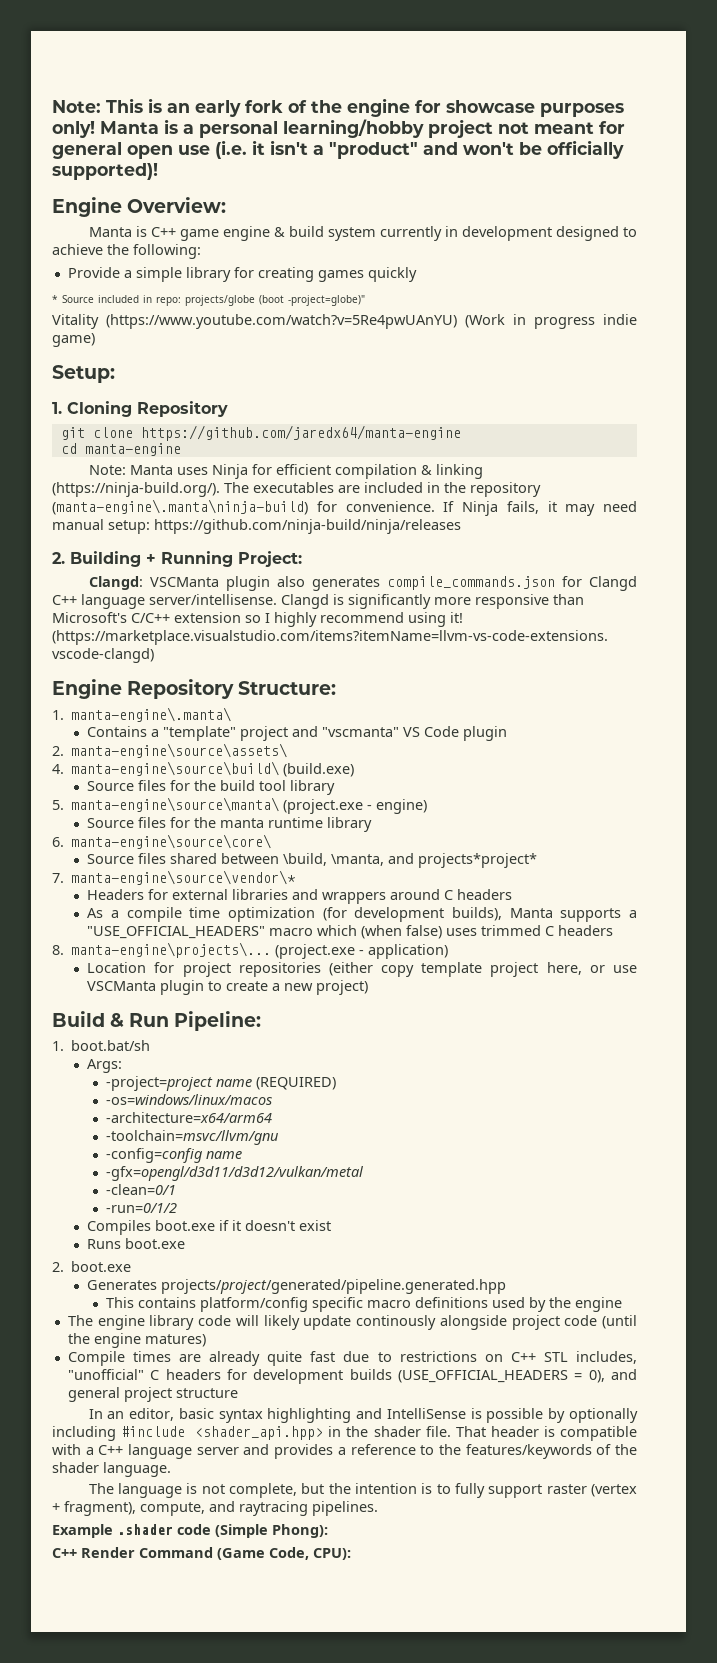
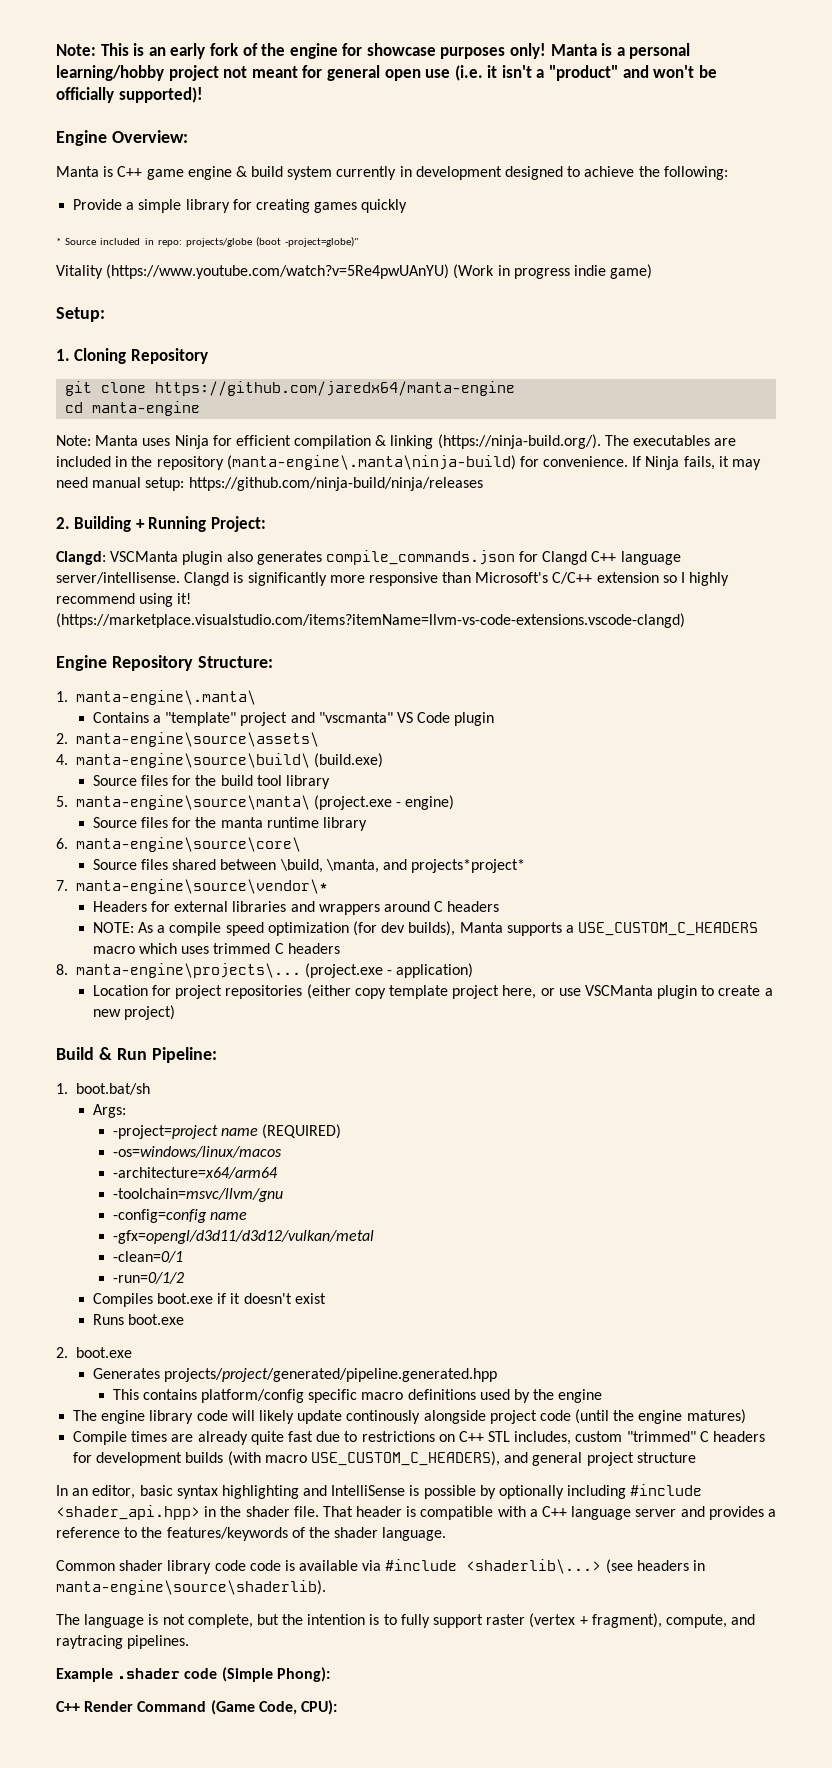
(513, 894) none -> [92,922,134,933] NOTE:
[189,907,221,918] time -> [225,922,264,936] speed
[354,907,445,922] development -> [381,922,406,933] dev
[87,926,266,939] "USE_OFFICIAL_HEADERS" -> [578,922,759,936] USE_CUSTOM_C_HEADERS
[361,925,443,939] (when false) -> (178, 948) none
[67,1369,144,1380] "unofficial" -> [575,1431,696,1442] custom "trimmed"
[397,1370,605,1383] (USE_OFFICIAL_HEADERS = 0), -> [227,1451,500,1466] (with macro USE_CUSTOM_C_HEADERS),
(171, 1469) none -> [56,1559,706,1574] [56,1580,326,1595] // Common shader library code code is available via #include <shaderlib\...> (see headers in manta-engine\source\shaderlib).

